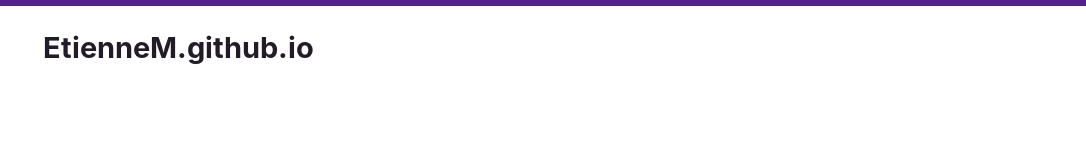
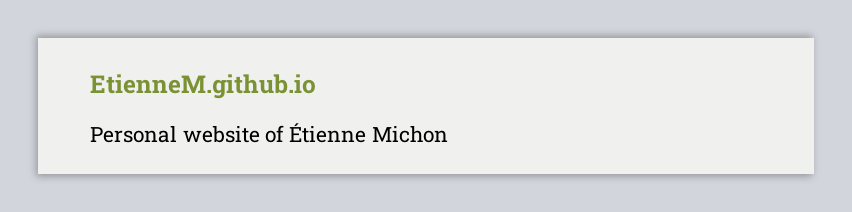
(314, 50) none -> [90,123,448,143] // Personal website of Étienne Michon

